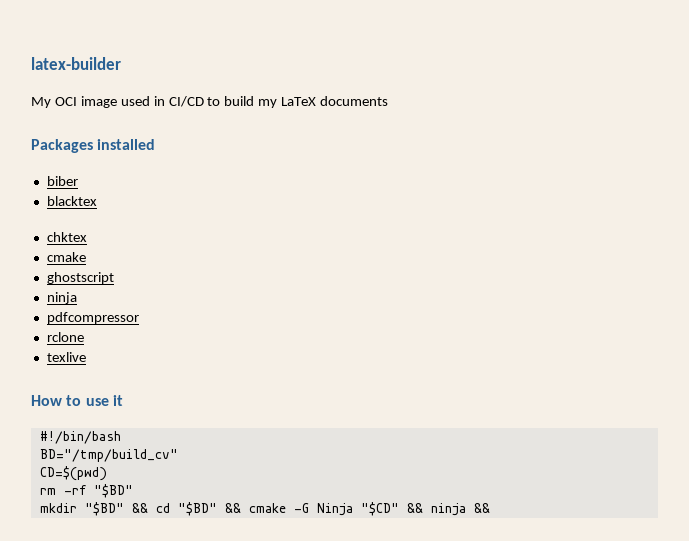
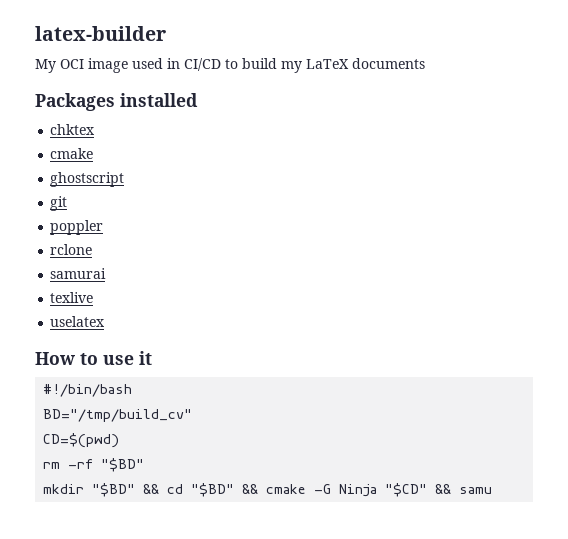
[46,176,78,186] [46,196,97,206] // biber // blacktex -> (198, 100) none
[46,292,77,304] [46,312,139,324] ninja // pdfcompressor -> [50,196,68,211] [50,220,104,235] git // poppler
(84, 337) none -> [50,268,107,279] // samurai
(86, 357) none -> [50,316,106,327] // uselatex
[430,503,490,516] ninja && -> [459,487,493,494] samu

